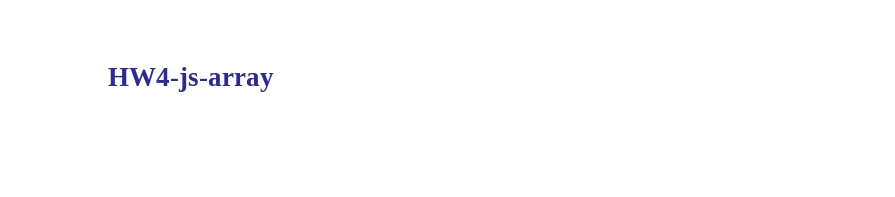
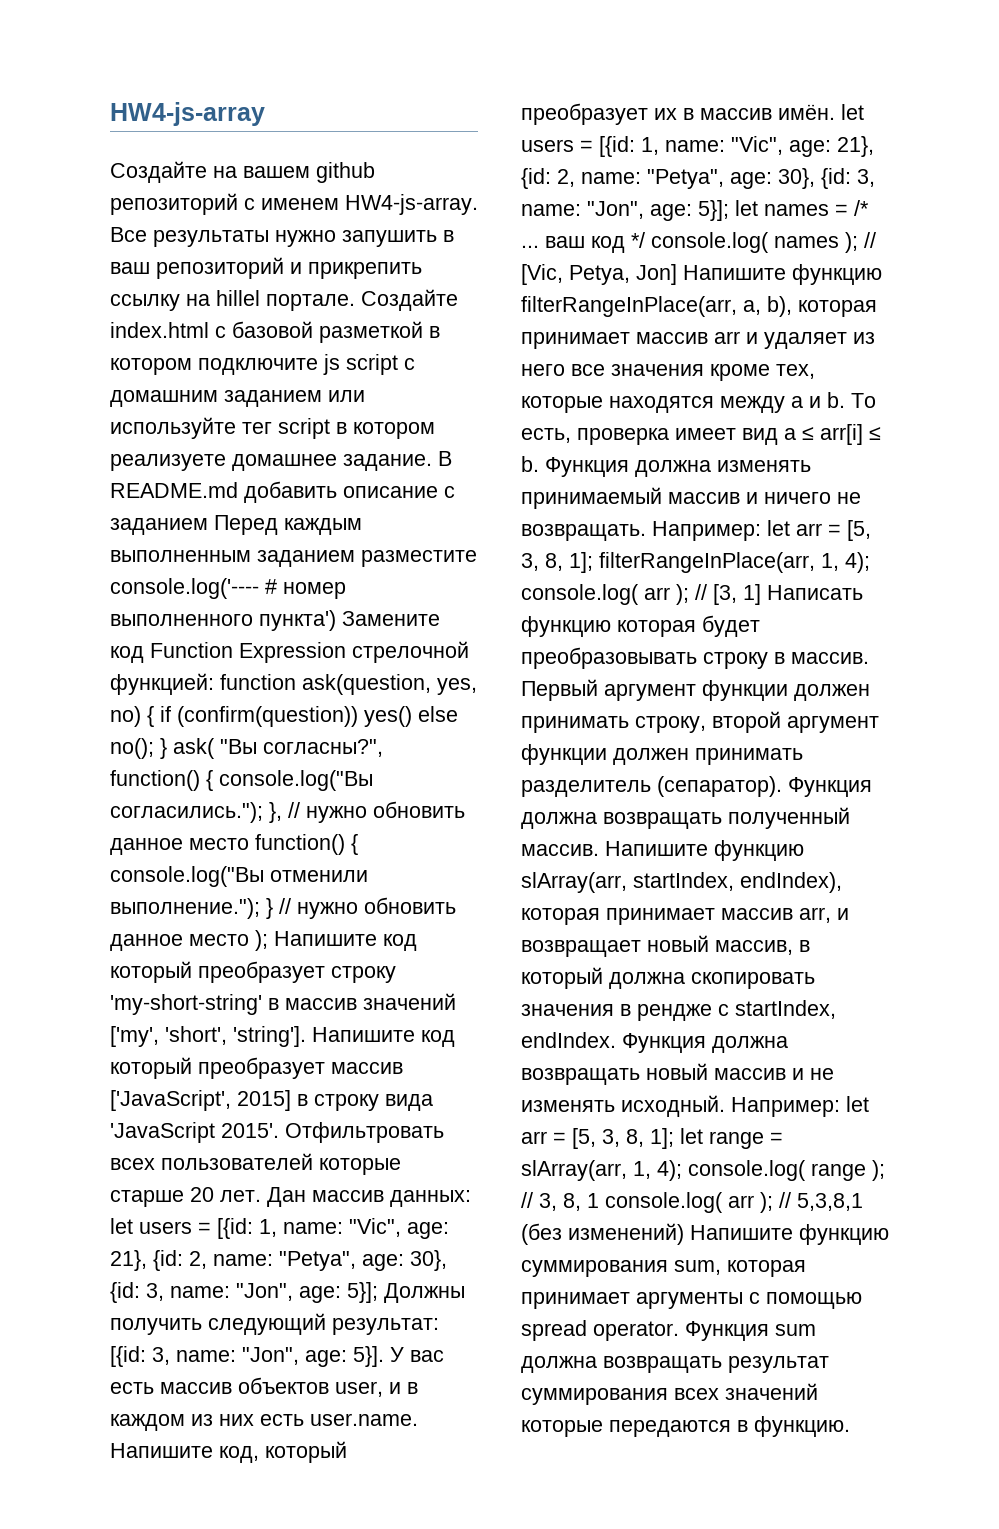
(274, 79) none -> [110,161,375,183] [110,193,478,215] [110,227,454,247] [110,257,422,279] [110,289,458,311] [110,321,440,343] [110,354,415,375] [110,390,365,407] [110,417,435,439] [110,451,452,471] [110,481,455,503] [110,515,362,535] [110,550,477,567] [110,578,346,599] [110,610,440,631] [110,641,469,663] [110,673,477,695] [110,706,458,727] [110,738,383,759] [110,770,373,791] [110,801,465,823] [110,834,358,855] [110,866,368,887] [110,897,456,919] [110,930,417,951] [110,961,396,983] [110,993,456,1015] [110,1026,455,1047] [110,1057,403,1079] [110,1090,433,1111] [110,1122,444,1143] [110,1153,401,1175] [110,1187,471,1207] [110,1218,449,1239] [110,1250,447,1271] [110,1282,465,1303] [110,1313,439,1335] [110,1346,444,1367] [110,1377,418,1397] [110,1413,418,1431] [110,1441,347,1463] [521,103,864,125] [521,136,874,157] [521,168,875,189] [521,200,869,221] [521,232,876,253] [521,264,882,285] [521,296,877,317] [521,331,875,349] [521,364,815,381] [521,392,876,413] [521,424,881,445] [521,456,811,477] [521,487,861,509] [521,520,871,541] [521,552,870,573] [521,584,863,605] [521,615,760,637] [521,647,869,669] [521,679,870,701] [521,711,879,733] [521,744,803,765] [521,776,872,797] [521,807,850,829] [521,840,804,861] [521,872,842,893] [521,907,849,925] [521,935,810,957] [521,967,815,989] [521,1000,836,1021] [521,1032,788,1053] [521,1063,834,1085] [521,1095,869,1117] [521,1128,783,1149] [521,1160,885,1181] [521,1192,863,1213] [521,1223,889,1245] [521,1260,806,1277] [521,1292,862,1309] [521,1320,816,1341] [521,1356,829,1373] [521,1383,818,1405] [521,1416,850,1437] // Создайте на вашем github репозиторий с именем HW4-js-array. Все результаты нужно запушить в ваш репозиторий и прикрепить ссылку на hillel портале. Создайте index.html с базовой разметкой в котором подключите js script с домашним заданием или используйте тег script в котором реализуете домашнее задание. В README.md добавить описание с заданием Перед каждым выполненным заданием разместите console.log('---- # номер выполненного пункта') Замените код Function Expression стрелочной функцией: function ask(question, yes, no) { if (confirm(question)) yes() else no(); } ask( "Вы согласны?", function() { console.log("Вы согласились."); }, // нужно обновить данное место function() { console.log("Вы отменили выполнение."); } // нужно обновить данное место ); Напишите код который преобразует строку 'my-short-string' в массив значений ['my', 'short', 'string']. Напишите код который преобразует массив ['JavaScript', 2015] в строку вида 'JavaScript 2015'. Отфильтровать всех пользователей которые старше 20 лет. Дан массив данных: let users = [{id: 1, name: "Vic", age: 21}, {id: 2, name: "Petya", age: 30}, {id: 3, name: "Jon", age: 5}]; Должны получить следующий результат: [{id: 3, name: "Jon", age: 5}]. У вас есть массив объектов user, и в каждом из них есть user.name. Напишите код, который преобразует их в массив имён. let users = [{id: 1, name: "Vic", age: 21}, {id: 2, name: "Petya", age: 30}, {id: 3, name: "Jon", age: 5}]; let names = /* ... ваш код */ console.log( names ); // [Vic, Petya, Jon] Напишите функцию filterRangeInPlace(arr, a, b), которая принимает массив arr и удаляет из него все значения кроме тех, которые находятся между a и b. То есть, проверка имеет вид a ≤ arr[i] ≤ b. Функция должна изменять принимаемый массив и ничего не возвращать. Например: let arr = [5, 3, 8, 1]; filterRangeInPlace(arr, 1, 4); console.log( arr ); // [3, 1] Написать функцию которая будет преобразовывать строку в массив. Первый аргумент функции должен принимать строку, второй аргумент функции должен принимать разделитель (сепаратор). Функция должна возвращать полученный массив. Напишите функцию slArray(arr, startIndex, endIndex), которая принимает массив arr, и возвращает новый массив, в который должна скопировать значения в рендже с startIndex, endIndex. Функция должна возвращать новый массив и не изменять исходный. Например: let arr = [5, 3, 8, 1]; let range = slArray(arr, 1, 4); console.log( range ); // 3, 8, 1 console.log( arr ); // 5,3,8,1 (без изменений) Напишите функцию суммирования sum, которая принимает аргументы с помощью spread operator. Функция sum должна возвращать результат суммирования всех значений которые передаются в функцию.

